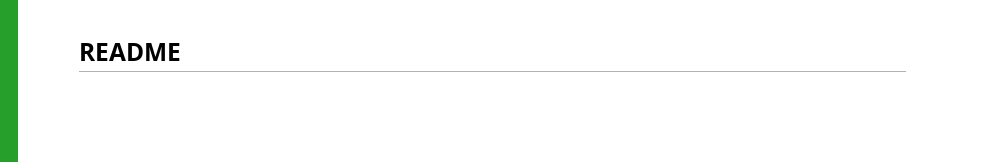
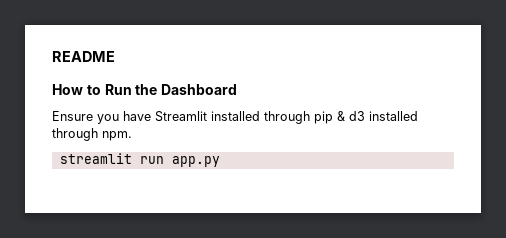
(181, 52) none -> [52,84,238,95] [52,111,418,124] [52,128,132,141] [59,153,220,167] // How to Run the Dashboard // Ensure you have Streamlit installed through pip & d3 installed through npm. // streamlit run app.py

